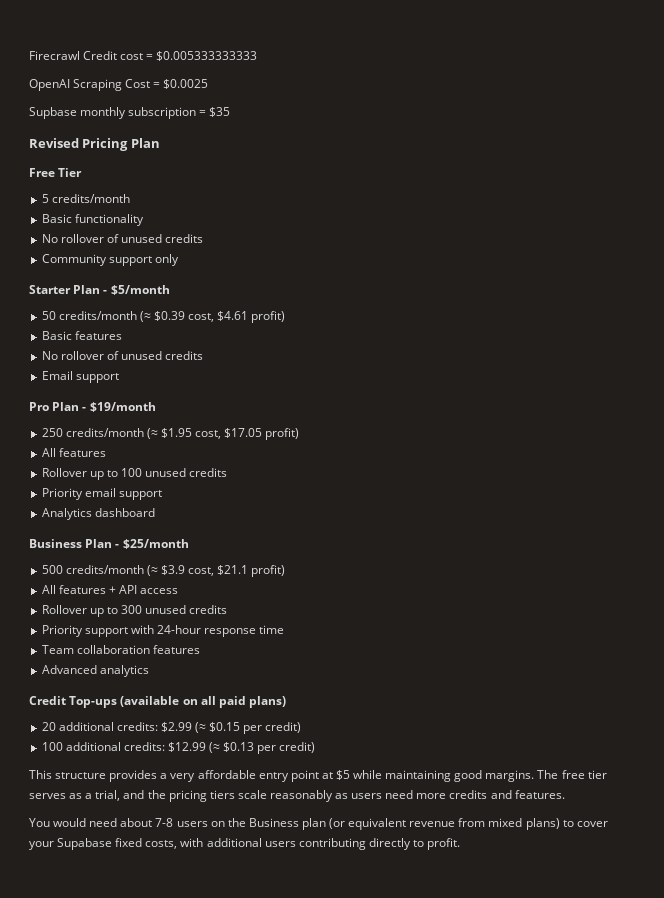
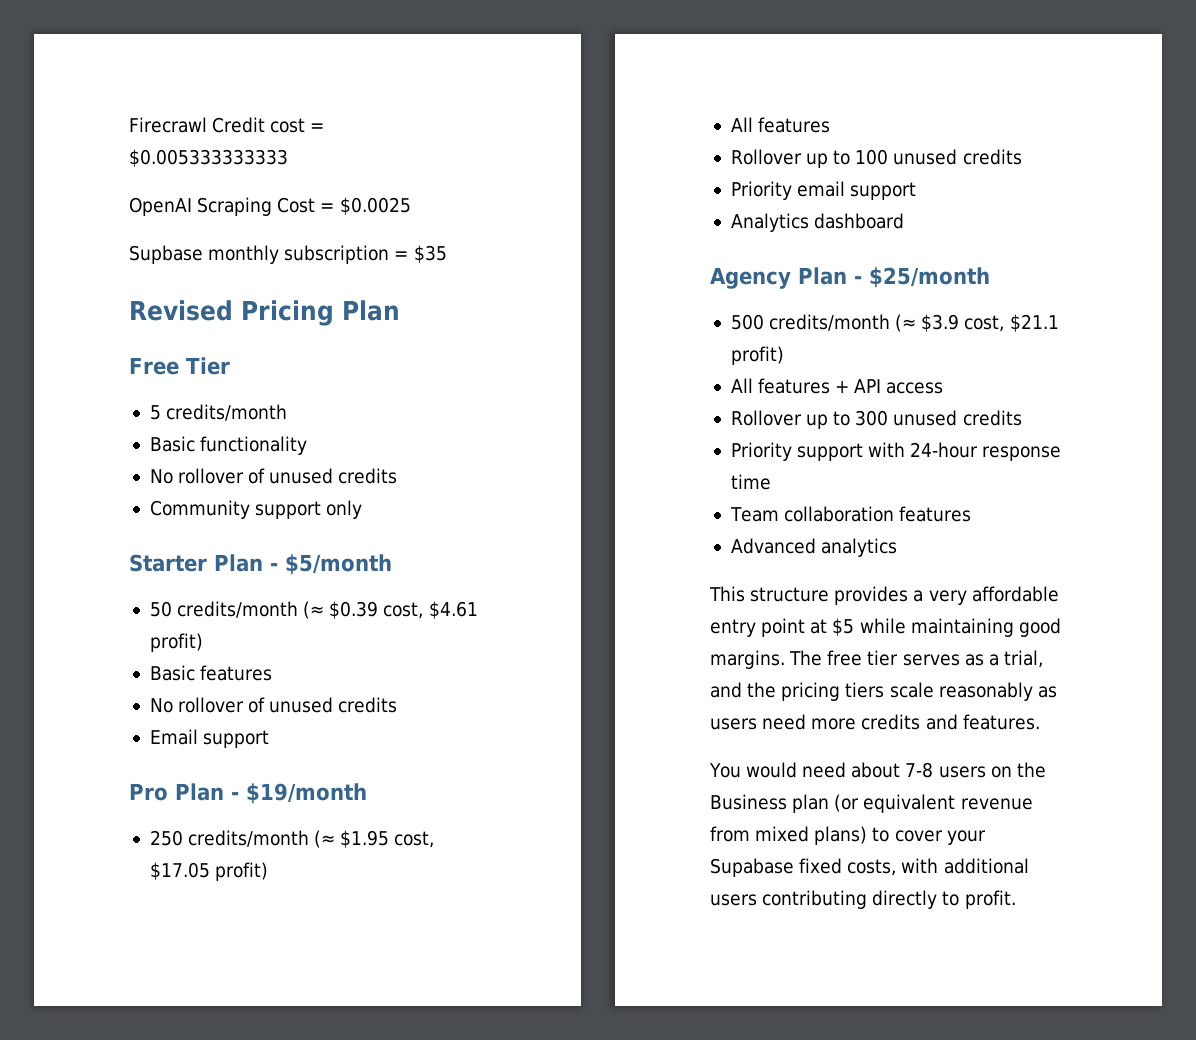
[29,539,82,548] Business -> [710,267,791,289] Agency
[29,696,287,708] [41,722,302,734] [41,742,316,754] // Credit Top-ups (available on all paid plans) // 20 additional credits: $2.99 (≈ $0.15 per credit) // 100 additional credits: $12.99 (≈ $0.13 per credit) -> (898, 547) none

